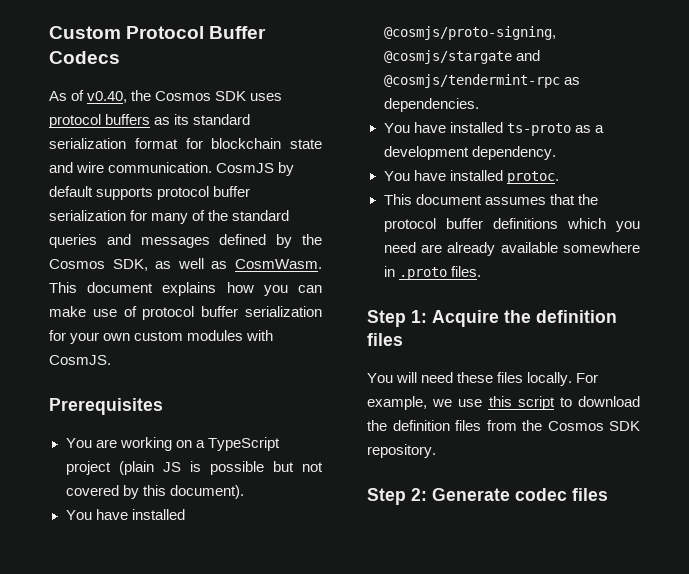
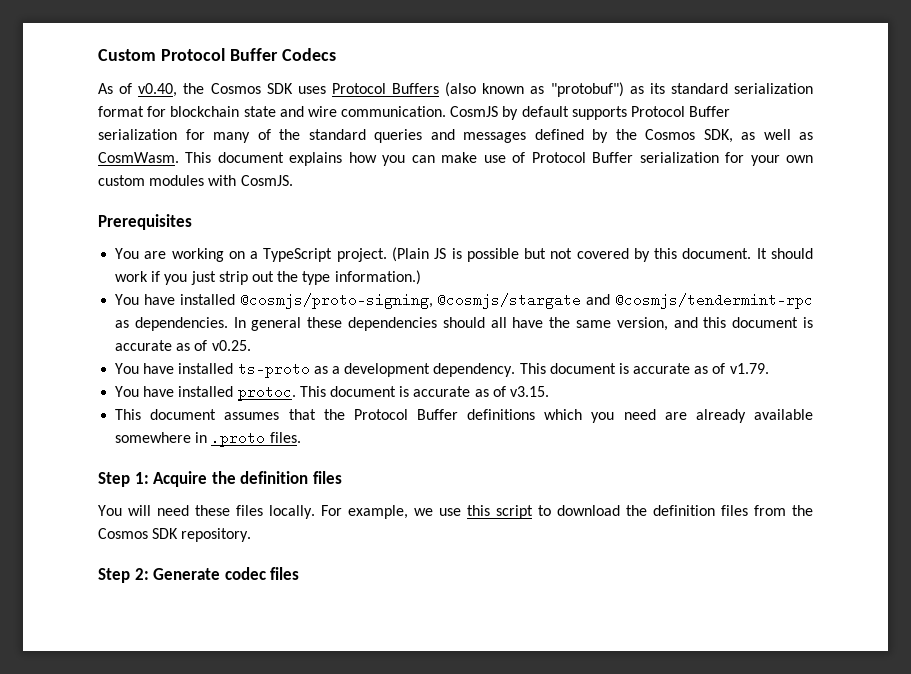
[49,114,151,128] protocol buffers -> [331,82,624,97] Protocol Buffers (also known as "protobuf")
[157,186,251,200] protocol buffer -> [631,106,731,117] Protocol Buffer
[142,306,239,320] protocol buffer -> [531,152,634,163] Protocol Buffer
[65,461,154,475] project (plain -> [336,247,429,262] project. (Plain
[169,485,244,499] document). -> [682,248,813,259] [115,270,421,285] document. It should work if you just strip out the type information.)
(479, 105) none -> [233,317,813,331] [115,340,251,351] In general these dependencies should all have the same version, and this document is accurate as of v0.25.
[383,170,559,184] // You have installed protoc. -> [519,363,769,374] [115,385,549,401] This document is accurate as of v1.79. // You have installed protoc. This document is accurate as of v3.15.
[383,218,483,232] protocol buffer -> [353,409,458,420] Protocol Buffer

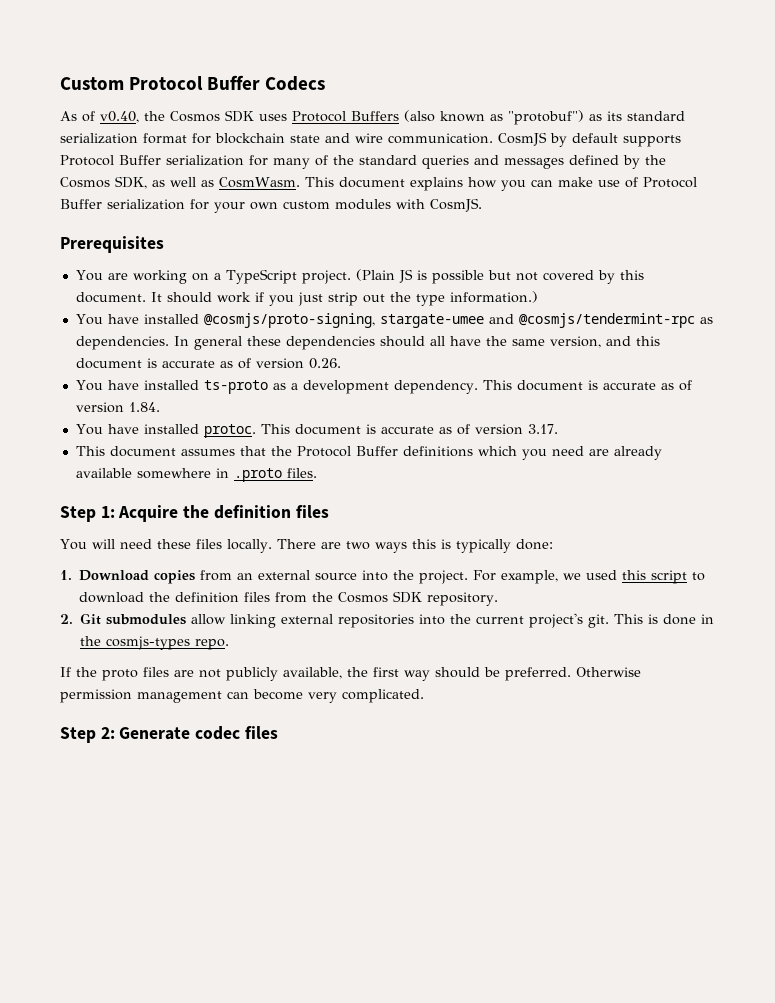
[437,293,582,309] @cosmjs/stargate -> [379,314,484,328] stargate-umee
[211,340,251,351] v0.25. -> [255,358,341,369] version 0.26.
[729,363,769,374] v1.79. -> [75,402,160,413] version 1.84.
[509,386,549,397] v3.15. -> [474,424,558,435] version 3.17.
(315, 512) none -> [276,539,553,553] [60,570,469,584] There are two ways this is typically done: // 1. Download copies from an external source into the project.
[439,508,461,516] use -> [586,570,618,580] used
(252, 535) none -> [60,613,715,628] [80,636,230,650] [60,667,641,681] [60,689,424,703] // 2. Git submodules allow linking external repositories into the current project's git. This is done in the cosmjs-types repo. // If the proto files are not publicly available, the first way should be preferred. Otherwise permission management can become very complicated.

